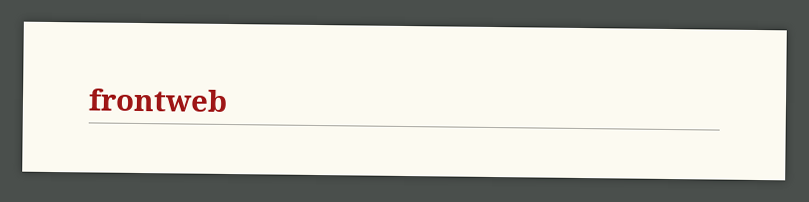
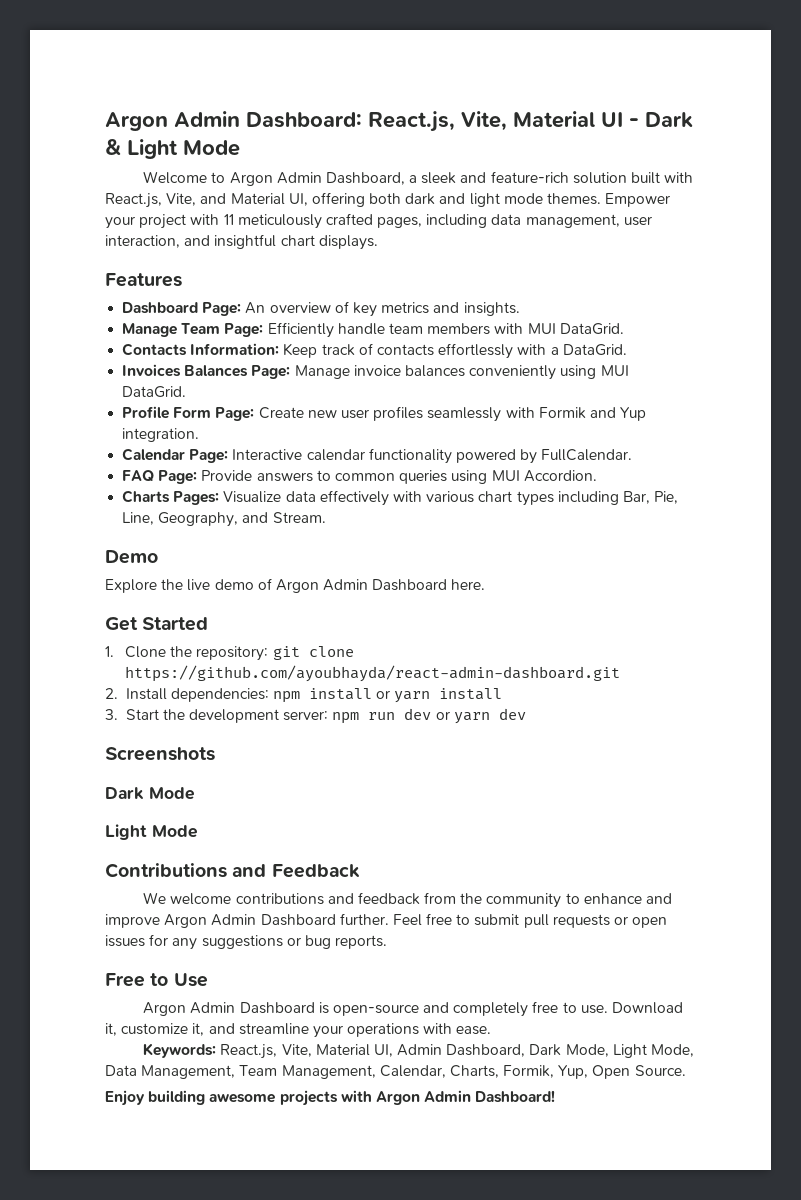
[88,88,228,112] frontweb -> [105,111,693,132] [105,139,240,159] [143,171,694,186] [105,192,671,208] [105,213,652,229] [105,234,378,250] [105,273,182,287] [122,301,520,317] [122,322,624,338] [122,343,627,359] [122,364,629,380] [122,386,187,398] [122,406,647,422] [122,428,200,442] [122,448,633,464] [122,470,597,484] [122,490,679,506] [122,512,326,527] [105,550,158,564] [105,578,486,593] [105,617,209,631] [105,646,354,661] [124,665,620,682] [105,688,503,703] [105,708,526,724] [105,747,215,761] [105,787,195,800] [105,824,198,840] [105,863,360,878] [143,892,672,908] [105,913,668,928] [105,934,388,950] [105,973,208,987] [143,1001,683,1017] [105,1023,492,1038] [143,1043,694,1059] [105,1065,686,1079] [105,1090,556,1106] Argon Admin Dashboard: React.js, Vite, Material UI - Dark & Light Mode // Welcome to Argon Admin Dashboard, a sleek and feature-rich solution built with React.js, Vite, and Material UI, offering both dark and light mode themes. Empower your project with 11 meticulously crafted pages, including data management, user interaction, and insightful chart displays. // Features // Dashboard Page: An overview of key metrics and insights. // Manage Team Page: Efficiently handle team members with MUI DataGrid. // Contacts Information: Keep track of contacts effortlessly with a DataGrid. // Invoices Balances Page: Manage invoice balances conveniently using MUI DataGrid. // Profile Form Page: Create new user profiles seamlessly with Formik and Yup integration. // Calendar Page: Interactive calendar functionality powered by FullCalendar. // FAQ Page: Provide answers to common queries using MUI Accordion. // Charts Pages: Visualize data effectively with various chart types including Bar, Pie, Line, Geography, and Stream. // Demo // Explore the live demo of Argon Admin Dashboard here. // Get Started // 1. Clone the repository: git clone https://github.com/ayoubhayda/react-admin-dashboard.git // 2. Install dependencies: npm install or yarn install // 3. Start the development server: npm run dev or yarn dev // Screenshots // Dark Mode // Light Mode // Contributions and Feedback // We welcome contributions and feedback from the community to enhance and improve Argon Admin Dashboard further. Feel free to submit pull requests or open issues for any suggestions or bug reports. // Free to Use // Argon Admin Dashboard is open-source and completely free to use. Download it, customize it, and streamline your operations with ease. // Keywords: React.js, Vite, Material UI, Admin Dashboard, Dark Mode, Light Mode, Data Management, Team Management, Calendar, Charts, Formik, Yup, Open Source. // Enjoy building awesome projects with Argon Admin Dashboard!

